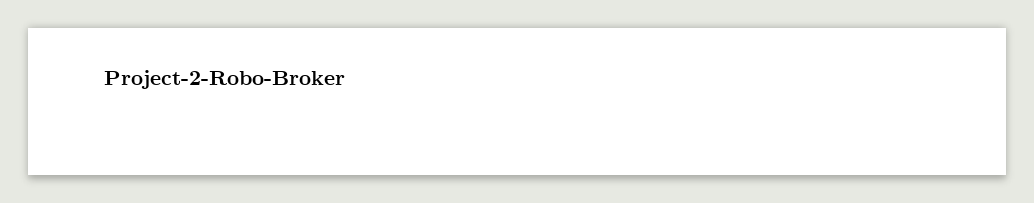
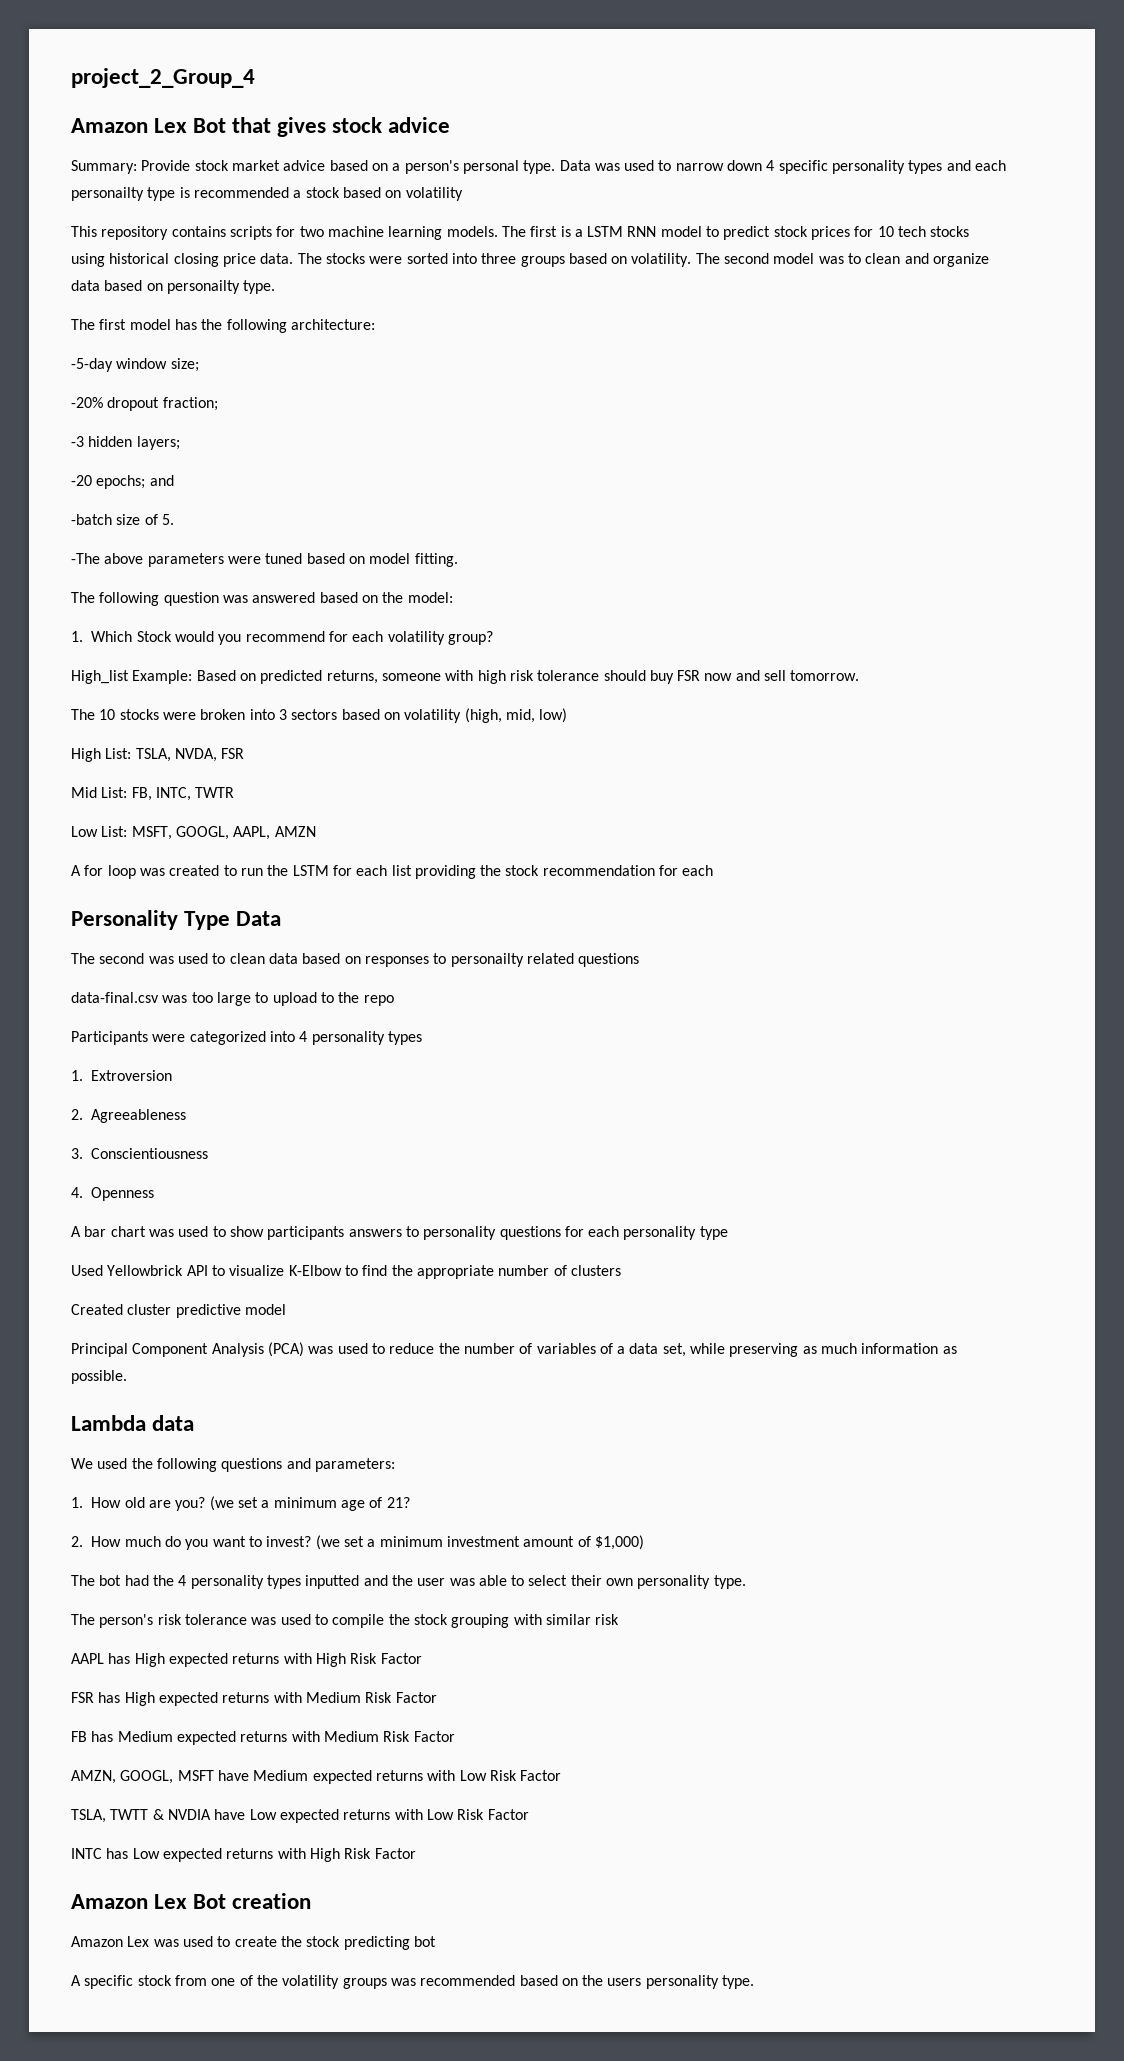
[104,70,345,89] Project-2-Robo-Broker -> [71,68,255,88] [71,117,451,137] [71,160,1007,174] [71,187,463,201] [71,226,970,240] [71,253,990,267] [71,280,276,294] [71,319,375,333] [71,358,199,372] [71,397,218,411] [71,436,180,450] [71,475,174,489] [71,514,174,525] [71,553,458,567] [71,592,453,606] [71,631,493,645] [71,670,860,684] [71,708,568,723] [71,748,245,762] [71,787,235,801] [71,826,316,840] [71,865,714,879] [71,910,282,930] [71,953,640,967] [71,992,394,1006] [71,1031,422,1045] [71,1070,173,1081] [71,1109,187,1123] [71,1148,209,1159] [71,1187,155,1201] [71,1226,728,1240] [71,1265,621,1279] [71,1304,286,1318] [71,1342,957,1357] [71,1370,127,1384] [71,1415,195,1431] [71,1458,395,1472] [71,1496,410,1511] [71,1535,644,1550] [71,1575,746,1589] [71,1614,620,1628] [71,1653,422,1667] [71,1692,437,1706] [71,1731,455,1745] [71,1770,562,1784] [71,1809,529,1823] [71,1848,416,1862] [71,1893,312,1909] [71,1936,436,1950] [71,1975,755,1989] project_2_Group_4 // Amazon Lex Bot that gives stock advice // Summary: Provide stock market advice based on a person's personal type. Data was used to narrow down 4 specific personality types and each personailty type is recommended a stock based on volatility // This repository contains scripts for two machine learning models. The first is a LSTM RNN model to predict stock prices for 10 tech stocks using historical closing price data. The stocks were sorted into three groups based on volatility. The second model was to clean and organize data based on personailty type. // The first model has the following architecture: // -5-day window size; // -20% dropout fraction; // -3 hidden layers; // -20 epochs; and // -batch size of 5. // -The above parameters were tuned based on model fitting. // The following question was answered based on the model: // 1. Which Stock would you recommend for each volatility group? // High_list Example: Based on predicted returns, someone with high risk tolerance should buy FSR now and sell tomorrow. // The 10 stocks were broken into 3 sectors based on volatility (high, mid, low) // High List: TSLA, NVDA, FSR // Mid List: FB, INTC, TWTR // Low List: MSFT, GOOGL, AAPL, AMZN // A for loop was created to run the LSTM for each list providing the stock recommendation for each // Personality Type Data // The second was used to clean data based on responses to personailty related questions // data-final.csv was too large to upload to the repo // Participants were categorized into 4 personality types // 1. Extroversion // 2. Agreeableness // 3. Conscientiousness // 4. Openness // A bar chart was used to show participants answers to personality questions for each personality type // Used Yellowbrick API to visualize K-Elbow to find the appropriate number of clusters // Created cluster predictive model // Principal Component Analysis (PCA) was used to reduce the number of variables of a data set, while preserving as much information as possible. // Lambda data // We used the following questions and parameters: // 1. How old are you? (we set a minimum age of 21? // 2. How much do you want to invest? (we set a minimum investment amount of $1,000) // The bot had the 4 personality types inputted and the user was able to select their own personality type. // The person's risk tolerance was used to compile the stock grouping with similar risk // AAPL has High expected returns with High Risk Factor // FSR has High expected returns with Medium Risk Factor // FB has Medium expected returns with Medium Risk Factor // AMZN, GOOGL, MSFT have Medium expected returns with Low Risk Factor // TSLA, TWTT & NVDIA have Low expected returns with Low Risk Factor // INTC has Low expected returns with High Risk Factor // Amazon Lex Bot creation // Amazon Lex was used to create the stock predicting bot // A specific stock from one of the volatility groups was recommended based on the users personality type.

